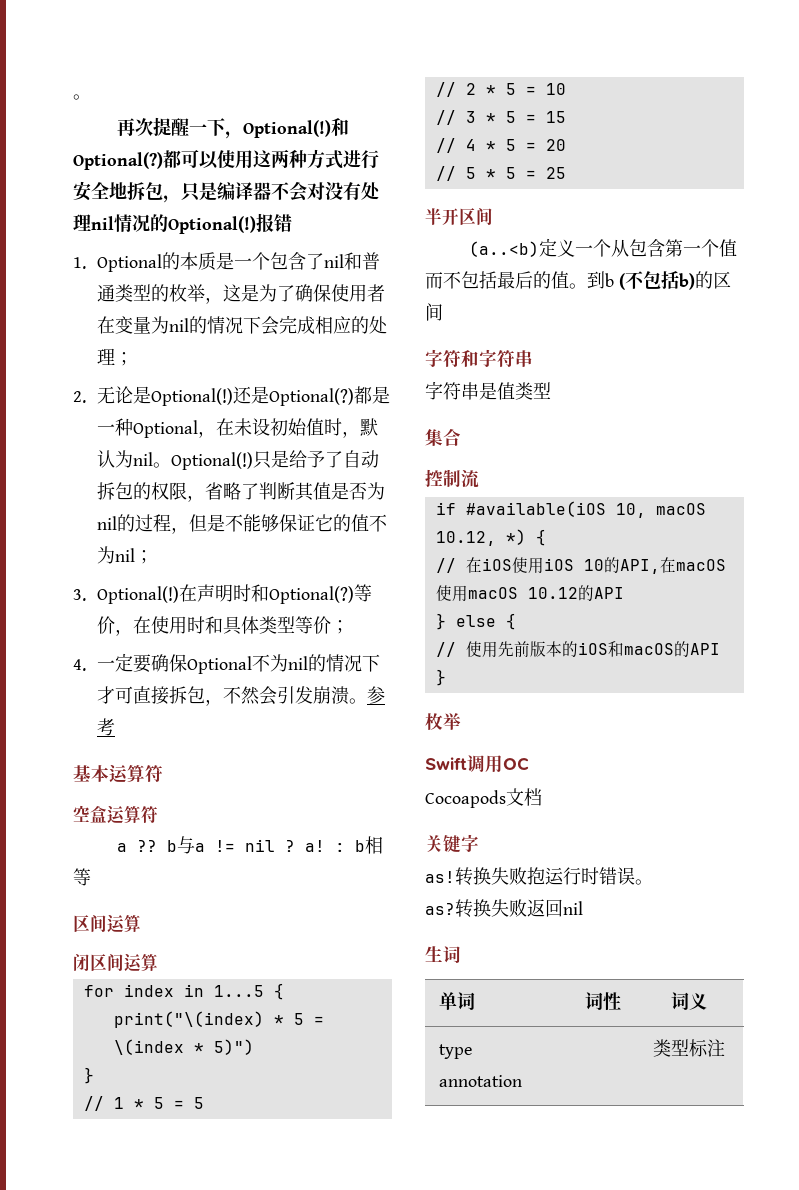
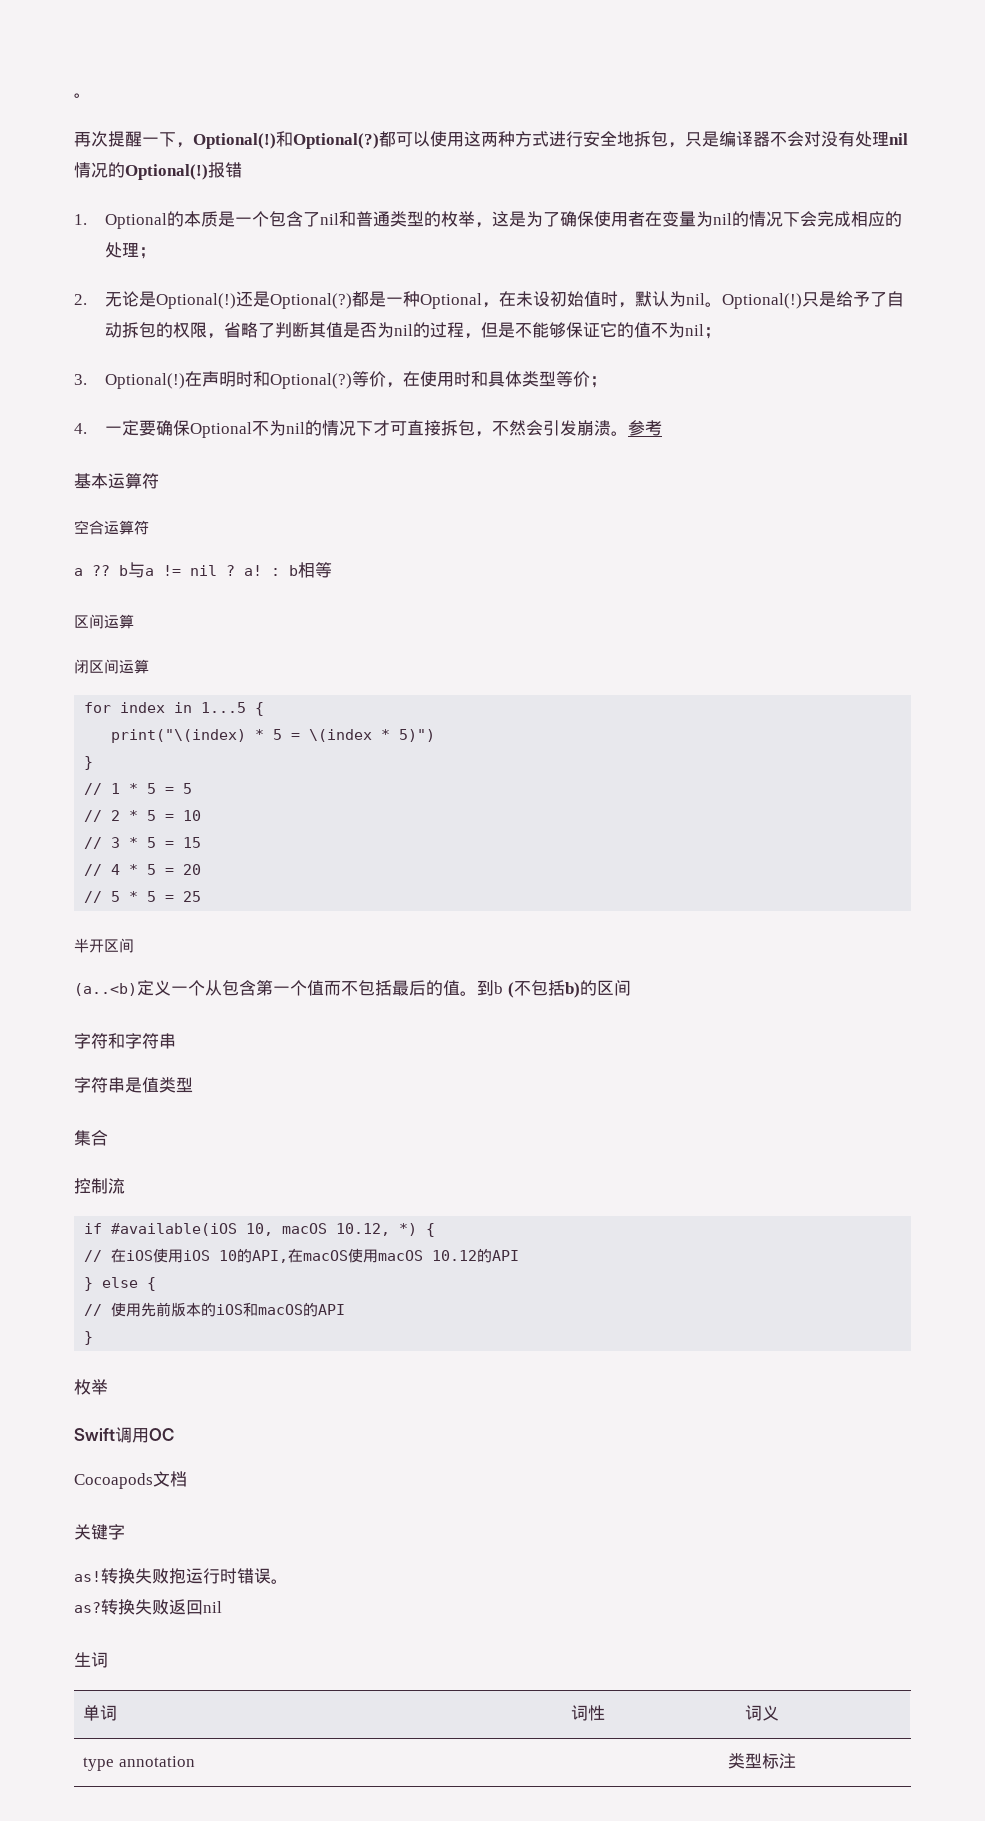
[90,806,107,823] 盒 -> [89,520,104,535] 合

